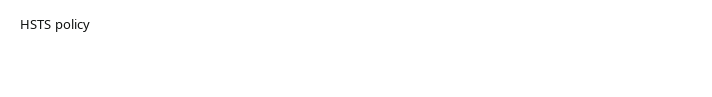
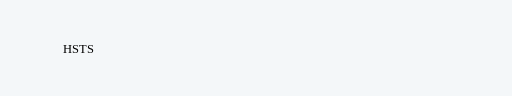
[54,19,90,32] policy -> (94, 49) none

